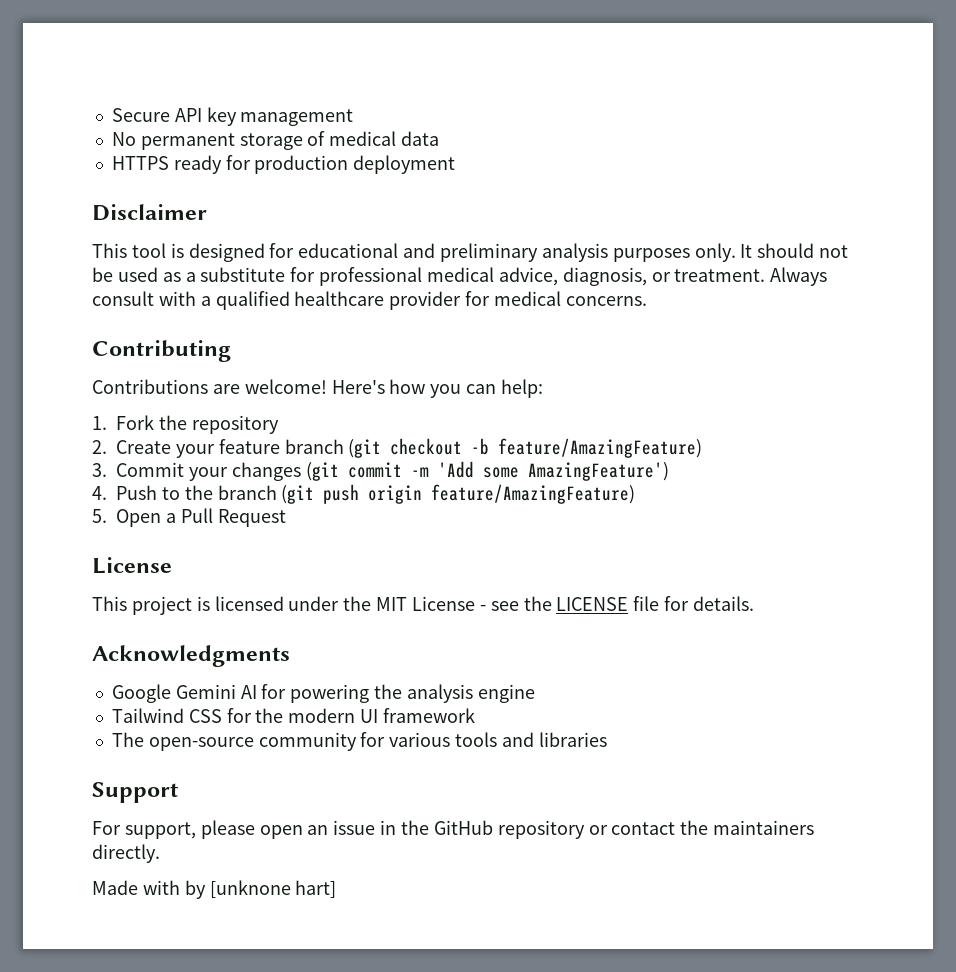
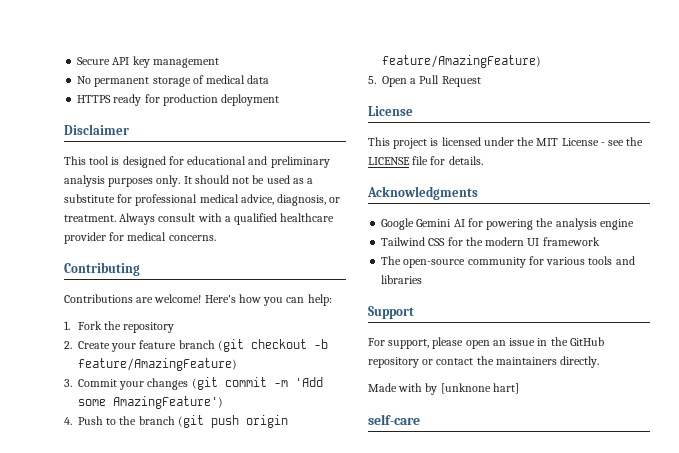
(337, 889) none -> [368,414,420,425] // self-care

